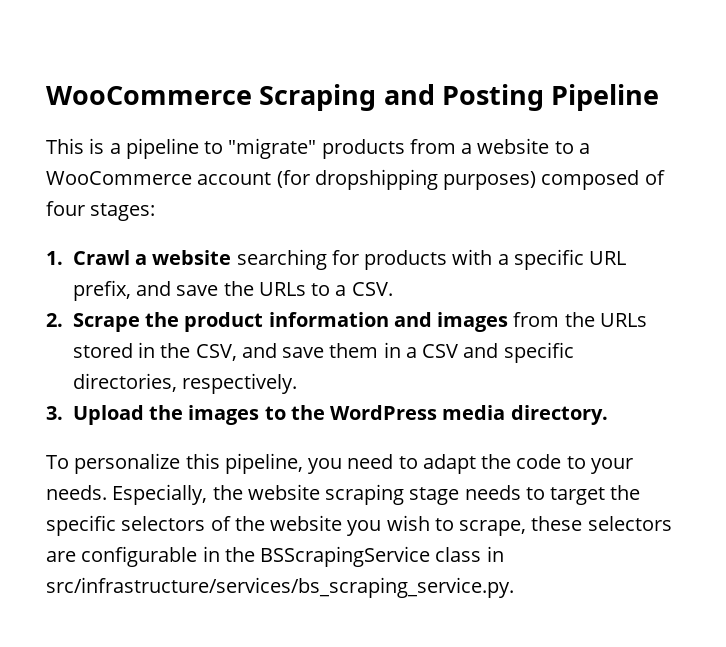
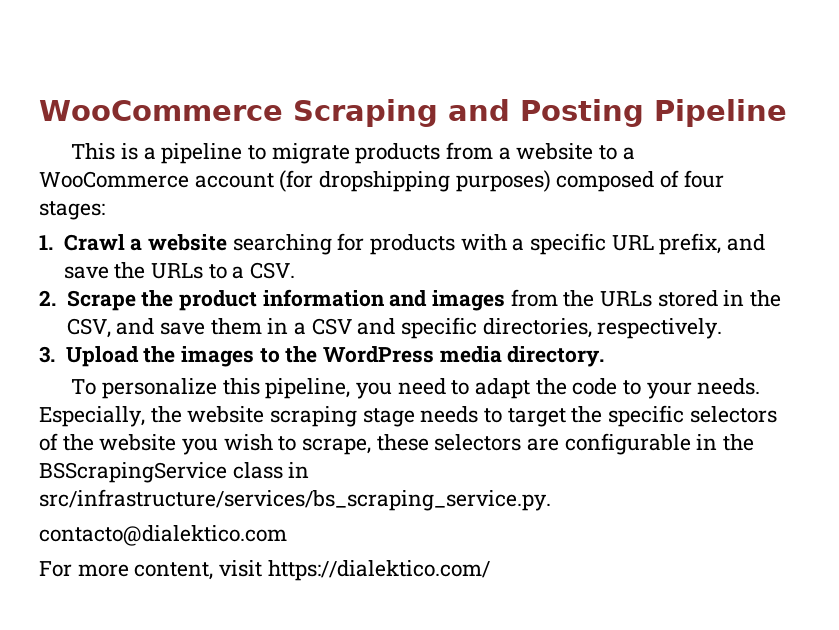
[228,138,317,159] "migrate" -> [271,143,350,164] migrate
(514, 587) none -> [39,525,287,546] [39,560,490,581] // contacto@dialektico.com // For more content, visit https://dialektico.com/

